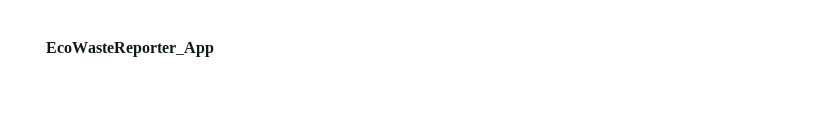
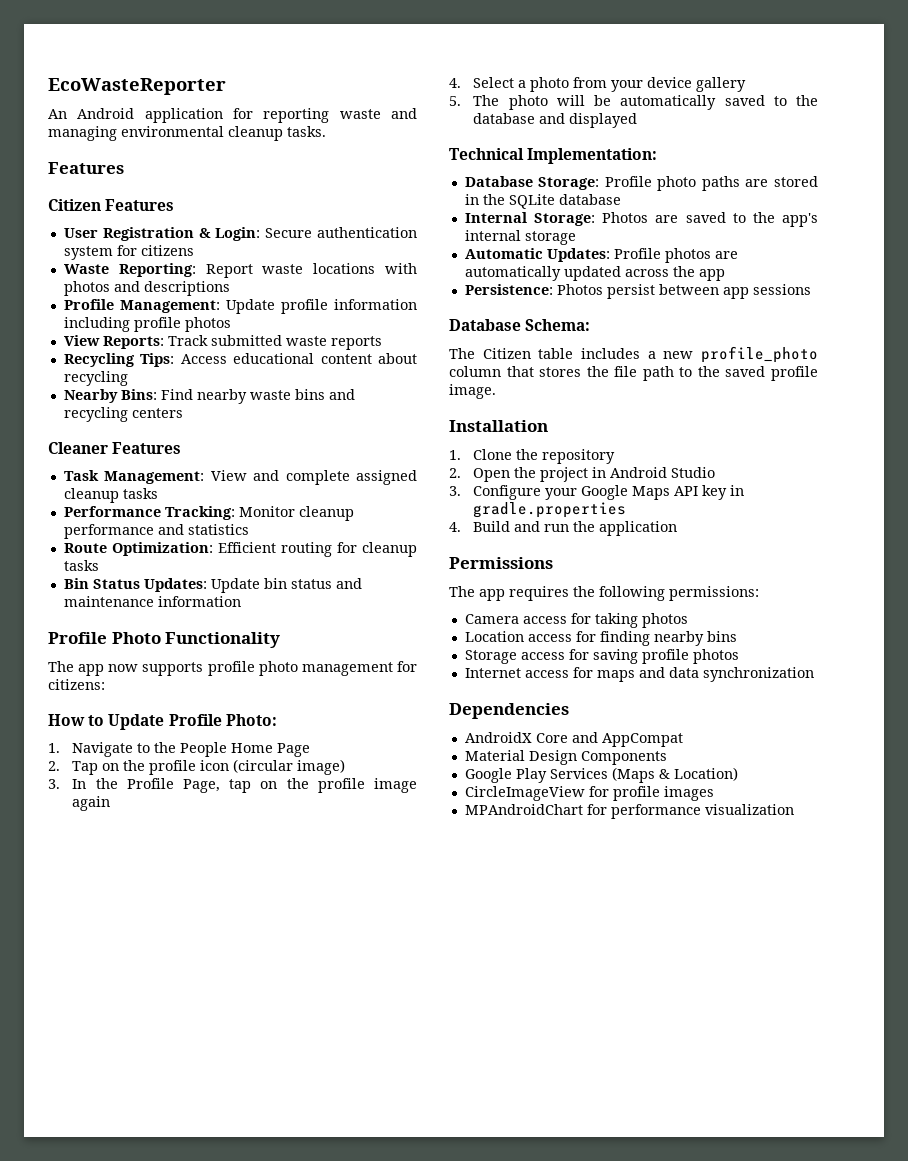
[46,42,214,57] EcoWasteReporter_App -> [48,78,226,95] [48,108,417,123] [48,126,326,141] [48,162,124,174] [48,199,175,211] [63,227,417,241] [63,245,194,260] [63,263,417,278] [63,281,230,296] [63,299,417,314] [63,317,231,332] [63,335,382,350] [63,353,418,367] [63,371,128,386] [63,389,355,404] [63,407,183,422] [48,442,182,454] [63,470,418,485] [63,488,158,503] [63,506,354,521] [63,524,249,539] [63,542,417,557] [63,560,99,571] [63,578,362,593] [63,596,241,607] [48,632,281,648] [48,661,417,676] [48,679,105,690] [48,714,277,730] [48,742,311,757] [48,759,346,775] [48,778,418,793] [72,796,111,811] [449,77,747,92] [449,95,818,110] [473,113,638,128] [449,148,658,164] [464,176,818,191] [464,194,621,209] [464,212,818,227] [464,230,576,245] [464,248,738,263] [464,266,725,281] [464,284,811,299] [449,319,591,331] [449,346,818,363] [449,366,818,381] [449,384,496,399] [449,420,548,432] [449,449,616,464] [449,467,716,482] [449,485,745,500] [473,502,627,518] [449,521,678,536] [449,557,553,569] [449,586,759,601] [464,613,688,628] [464,631,737,646] [464,649,739,664] [464,667,814,682] [449,703,569,719] [464,732,683,747] [464,750,667,765] [464,767,738,783] [464,786,714,801] [464,804,794,819] EcoWasteReporter // An Android application for reporting waste and managing environmental cleanup tasks. // Features // Citizen Features // User Registration & Login: Secure authentication system for citizens // Waste Reporting: Report waste locations with photos and descriptions // Profile Management: Update profile information including profile photos // View Reports: Track submitted waste reports // Recycling Tips: Access educational content about recycling // Nearby Bins: Find nearby waste bins and recycling centers // Cleaner Features // Task Management: View and complete assigned cleanup tasks // Performance Tracking: Monitor cleanup performance and statistics // Route Optimization: Efficient routing for cleanup tasks // Bin Status Updates: Update bin status and maintenance information // Profile Photo Functionality // The app now supports profile photo management for citizens: // How to Update Profile Photo: // 1. Navigate to the People Home Page // 2. Tap on the profile icon (circular image) // 3. In the Profile Page, tap on the profile image again // 4. Select a photo from your device gallery // 5. The photo will be automatically saved to the database and displayed // Technical Implementation: // Database Storage: Profile photo paths are stored in the SQLite database // Internal Storage: Photos are saved to the app's internal storage // Automatic Updates: Profile photos are automatically updated across the app // Persistence: Photos persist between app sessions // Database Schema: // The Citizen table includes a new profile_photo column that stores the file path to the saved profile image. // Installation // 1. Clone the repository // 2. Open the project in Android Studio // 3. Configure your Google Maps API key in gradle.properties // 4. Build and run the application // Permissions // The app requires the following permissions: // Camera access for taking photos // Location access for finding nearby bins // Storage access for saving profile photos // Internet access for maps and data synchronization // Dependencies // AndroidX Core and AppCompat // Material Design Components // Google Play Services (Maps & Location) // CircleImageView for profile images // MPAndroidChart for performance visualization

